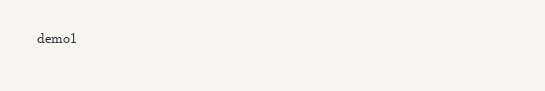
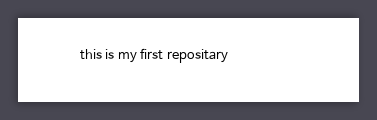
[37,33,77,43] demo1 -> [80,48,228,63] this is my first repositary

